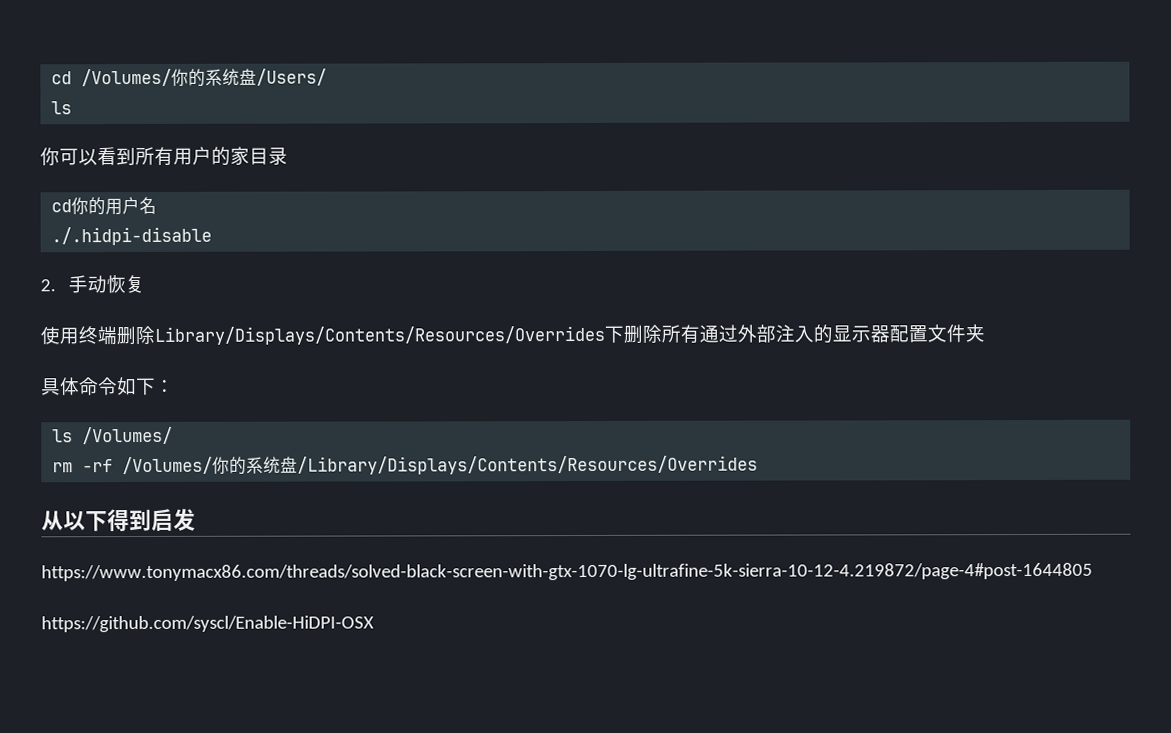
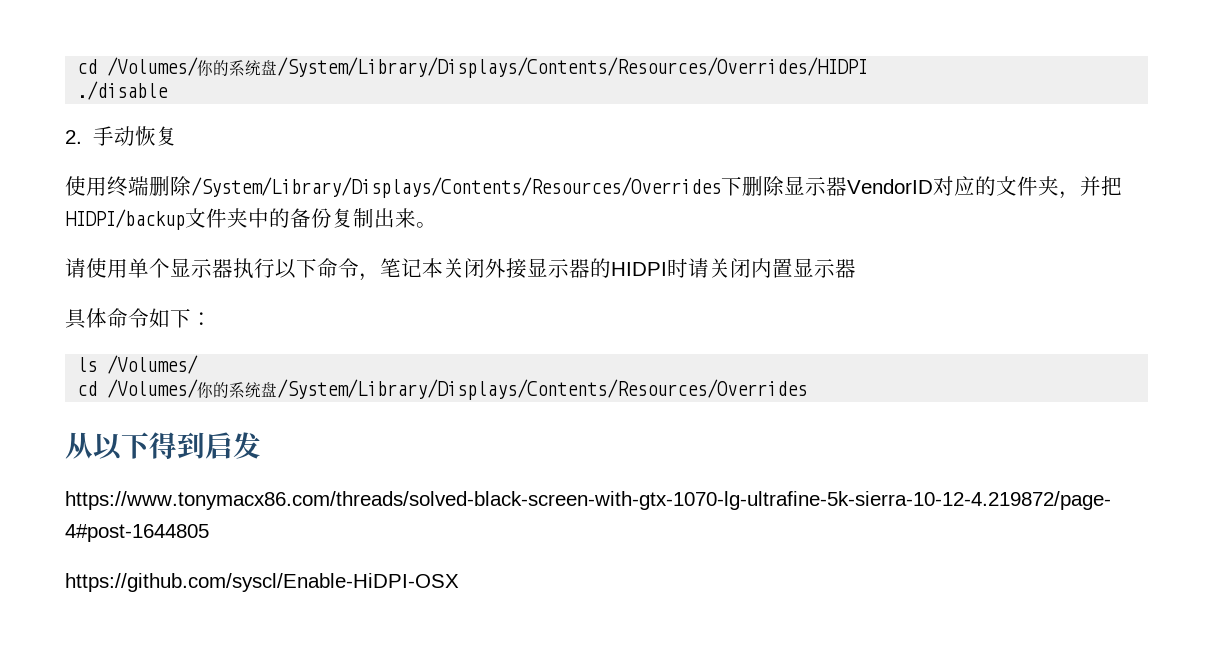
[51,68,328,87] [51,101,73,115] [40,146,288,166] [51,196,158,216] [51,226,213,246] cd /Volumes/你的系统盘/Users/ // ls // 你可以看到所有用户的家目录 // cd你的用户名 // ./.hidpi-disable -> [77,57,868,78] [77,81,169,100] cd /Volumes/你的系统盘/System/Library/Displays/Contents/Resources/Overrides/HIDPI // ./disable
[154,324,985,345] Library/Displays/Contents/Resources/Overrides下删除所有通过外部注入的显示器配置文件夹 -> [191,176,1122,199] [65,208,437,230] [65,258,856,281] /System/Library/Displays/Contents/Resources/Overrides下删除显示器VendorID对应的文件夹，并把HIDPI/backup文件夹中的备份复制出来。 // 请使用单个显示器执行以下命令，笔记本关闭外接显示器的HIDPI时请关闭内置显示器
[52,455,759,475] rm -rf /Volumes/你的系统盘/Library/Displays/Contents/Resources/Overrides -> [77,379,808,400] cd /Volumes/你的系统盘/System/Library/Displays/Contents/Resources/Overrides

